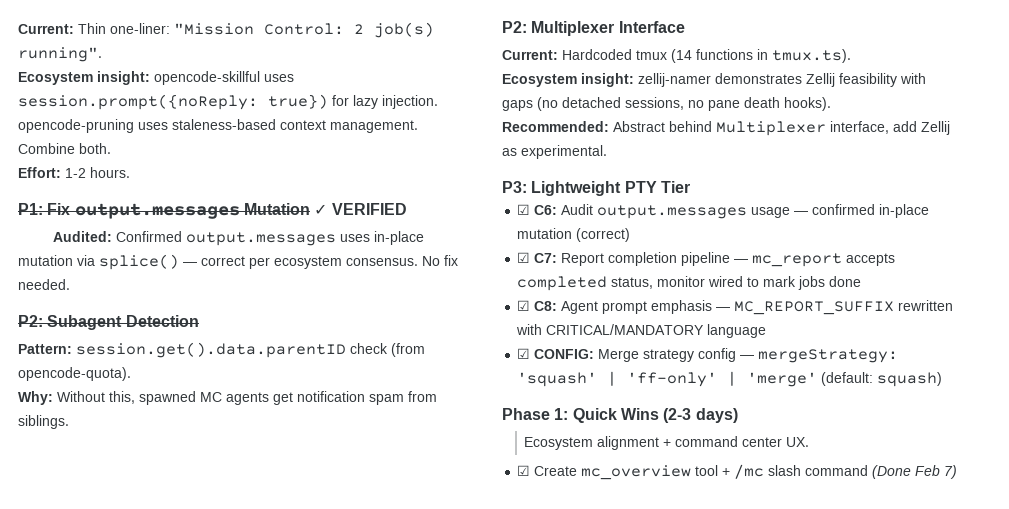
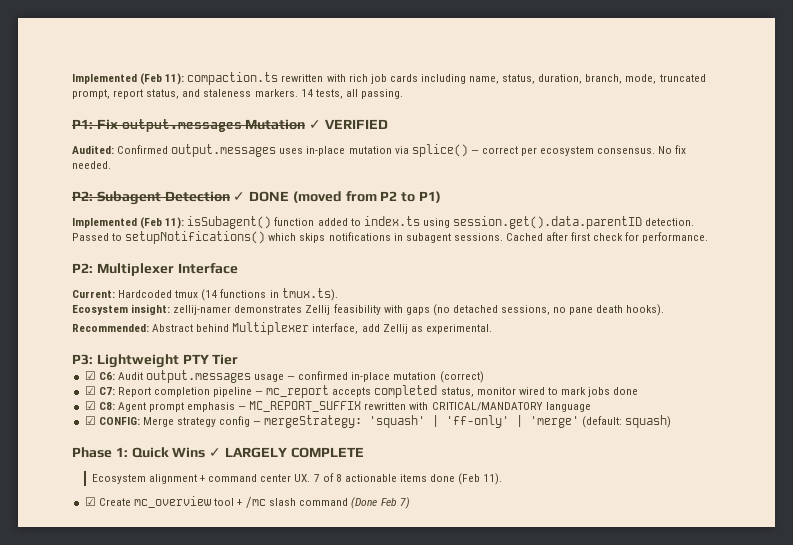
[18,22,434,38] [18,47,102,62] [18,71,294,85] [18,94,438,110] [18,119,418,133] [18,143,111,154] [18,167,130,178] Current: Thin one-liner: "Mission Control: 2 job(s) running". // Ecosystem insight: opencode-skillful uses session.prompt({noReply: true}) for lazy injection. opencode-pruning uses staleness-based context management. Combine both. // Effort: 1-2 hours. -> [72,72,706,85] [72,89,403,99] Implemented (Feb 11): compaction.ts rewritten with rich job cards including name, status, duration, branch, mode, truncated prompt, report status, and staleness markers. 14 tests, all passing.
[18,342,425,358] [18,367,131,381] [18,391,437,405] [18,415,69,429] // Pattern: session.get().data.parentID check (from opencode-quota). // Why: Without this, spawned MC agents get notification spam from siblings. -> [233,191,442,203] [72,216,695,229] [72,231,709,244] ✓ DONE (moved from P2 to P1) // Implemented (Feb 11): isSubagent() function added to index.ts using session.get().data.parentID detection. Passed to setupNotifications() which skips notifications in subagent sessions. Cached after first check for performance.
[663,408,738,423] (2-3 days) -> [209,447,364,458] ✓ LARGELY COMPLETE
(810, 442) none -> [313,473,503,485] 7 of 8 actionable items done (Feb 11).

